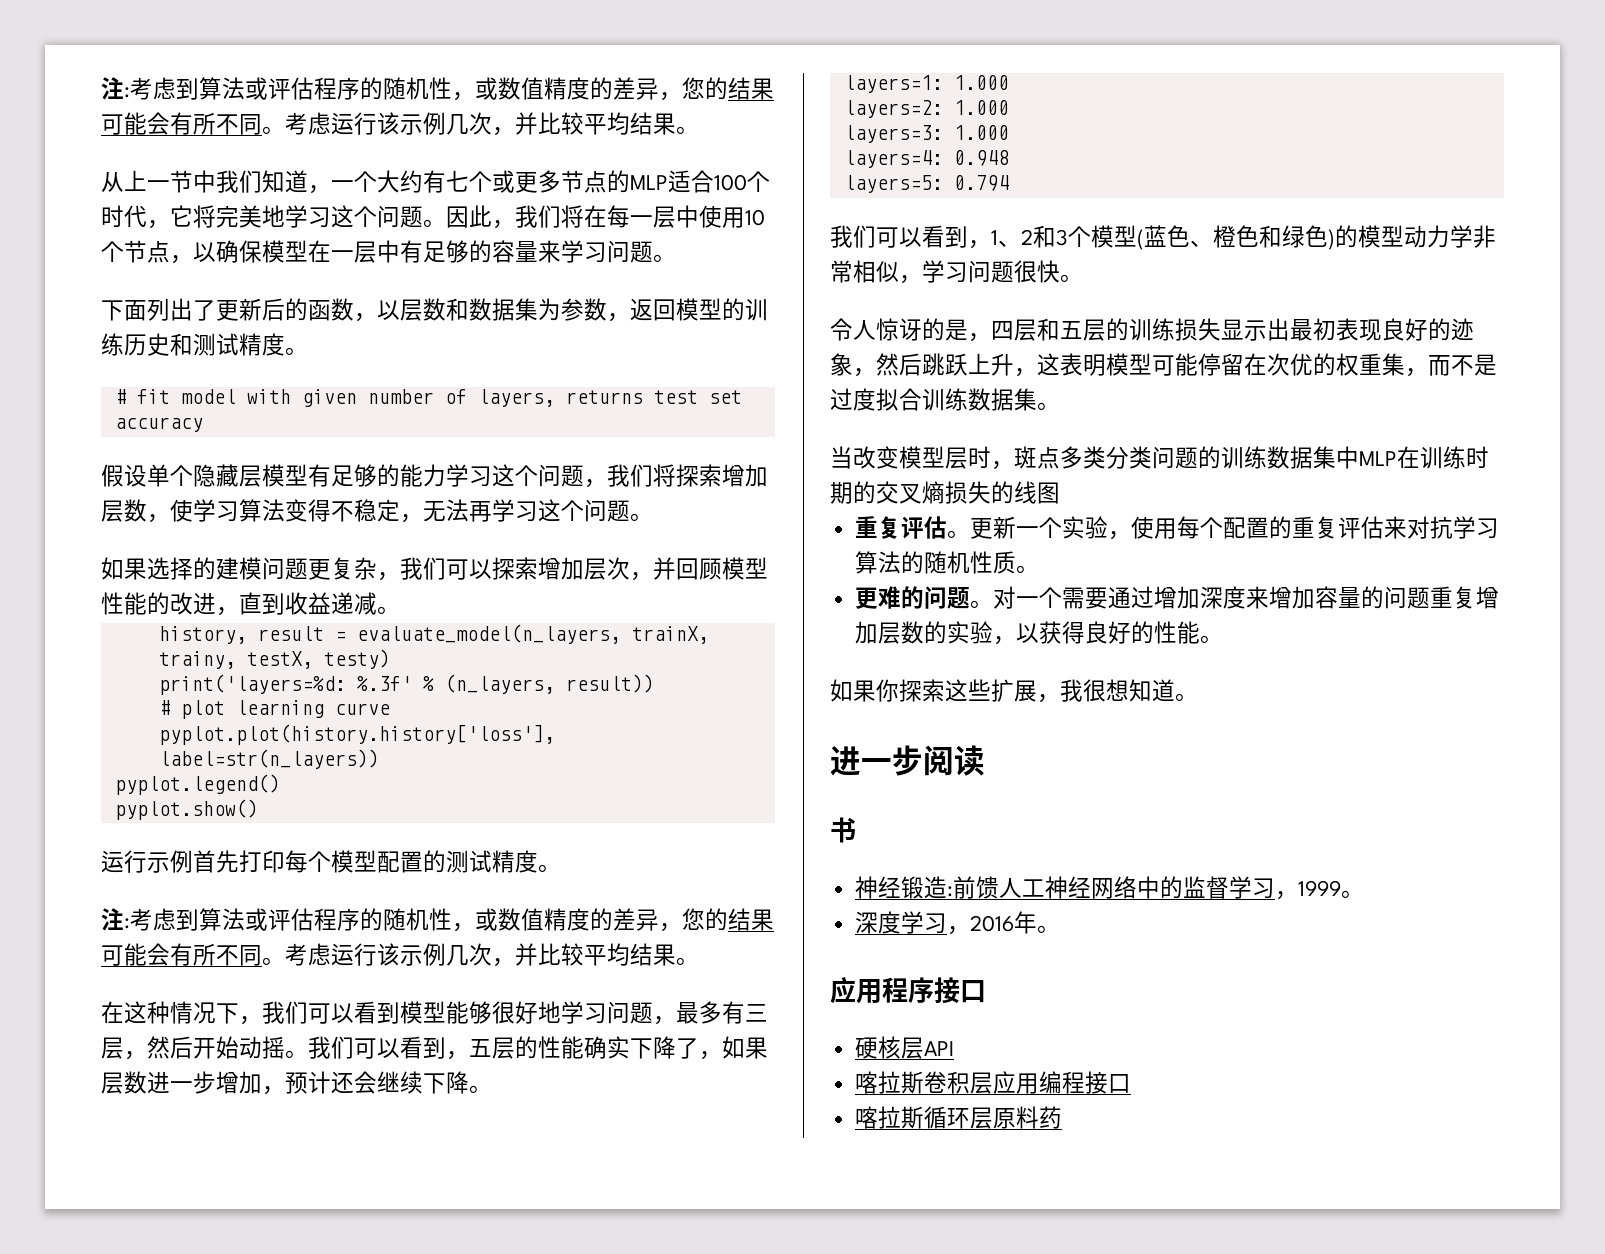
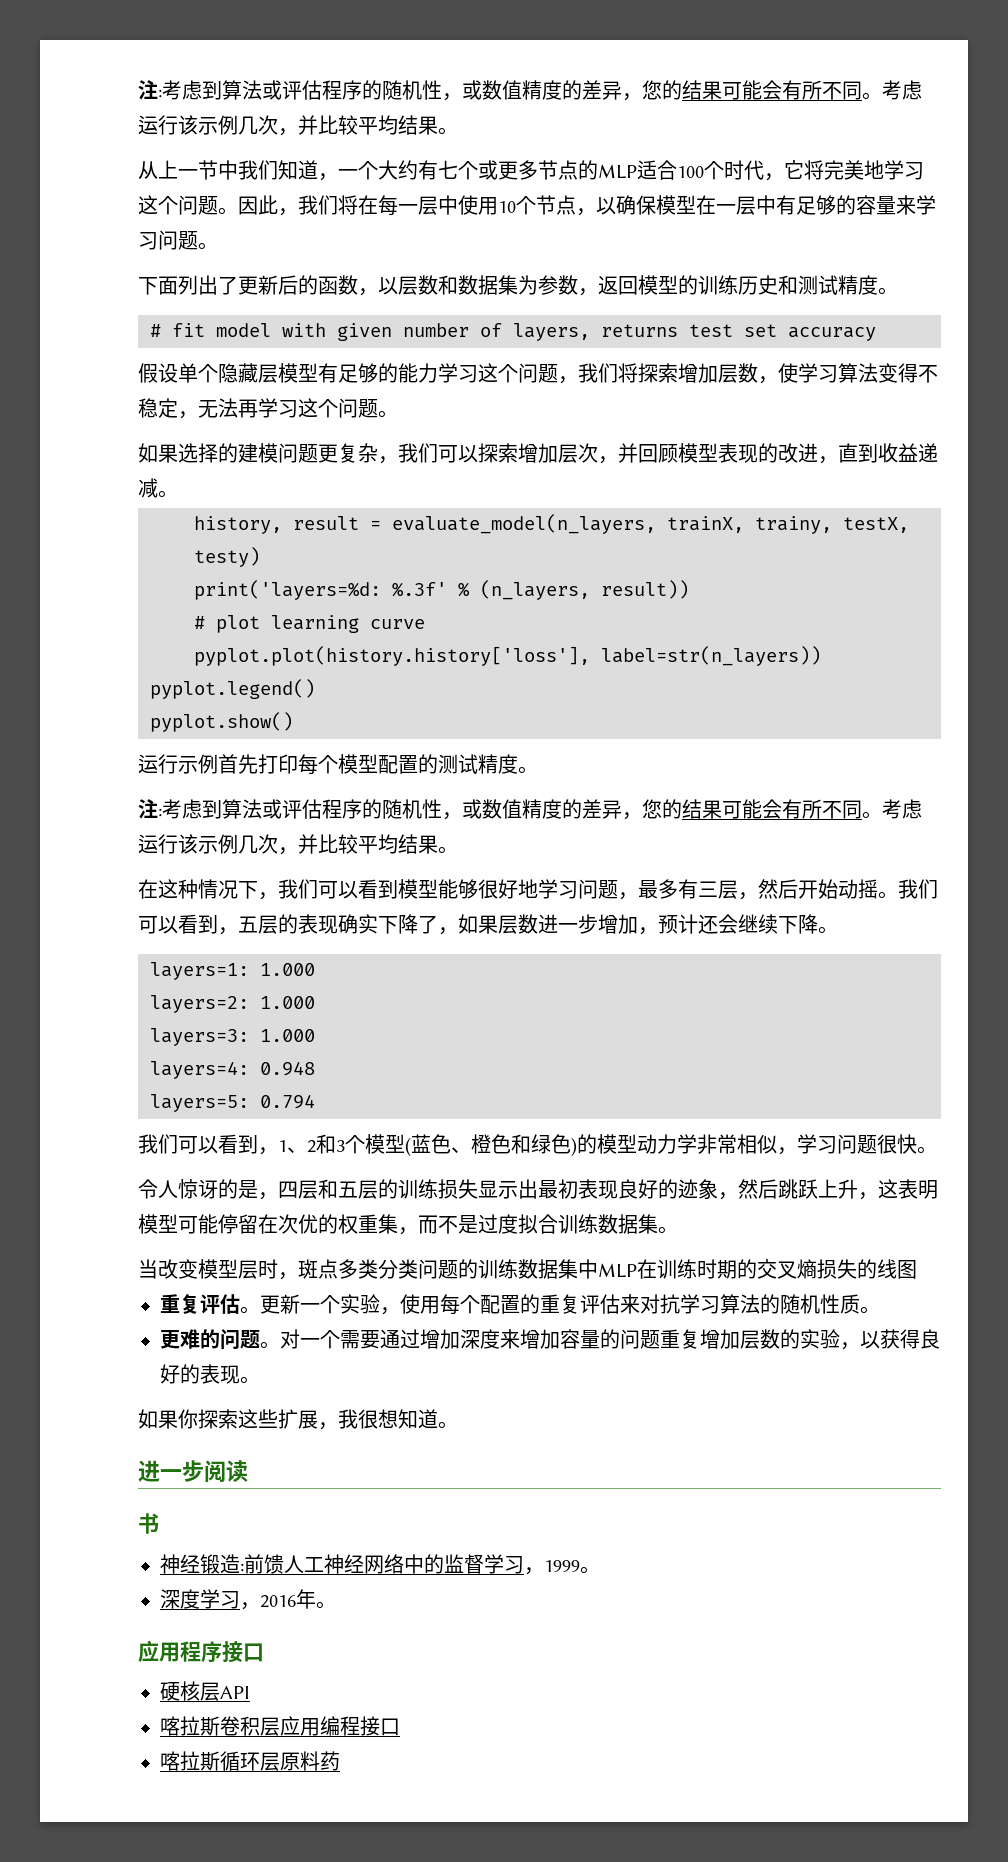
[101,592,147,615] 性能 -> [718,443,758,463] 表现
[538,1036,584,1059] 性能 -> [298,914,338,934] 表现
[1153,621,1200,644] 性能 -> [200,1364,240,1384] 表现

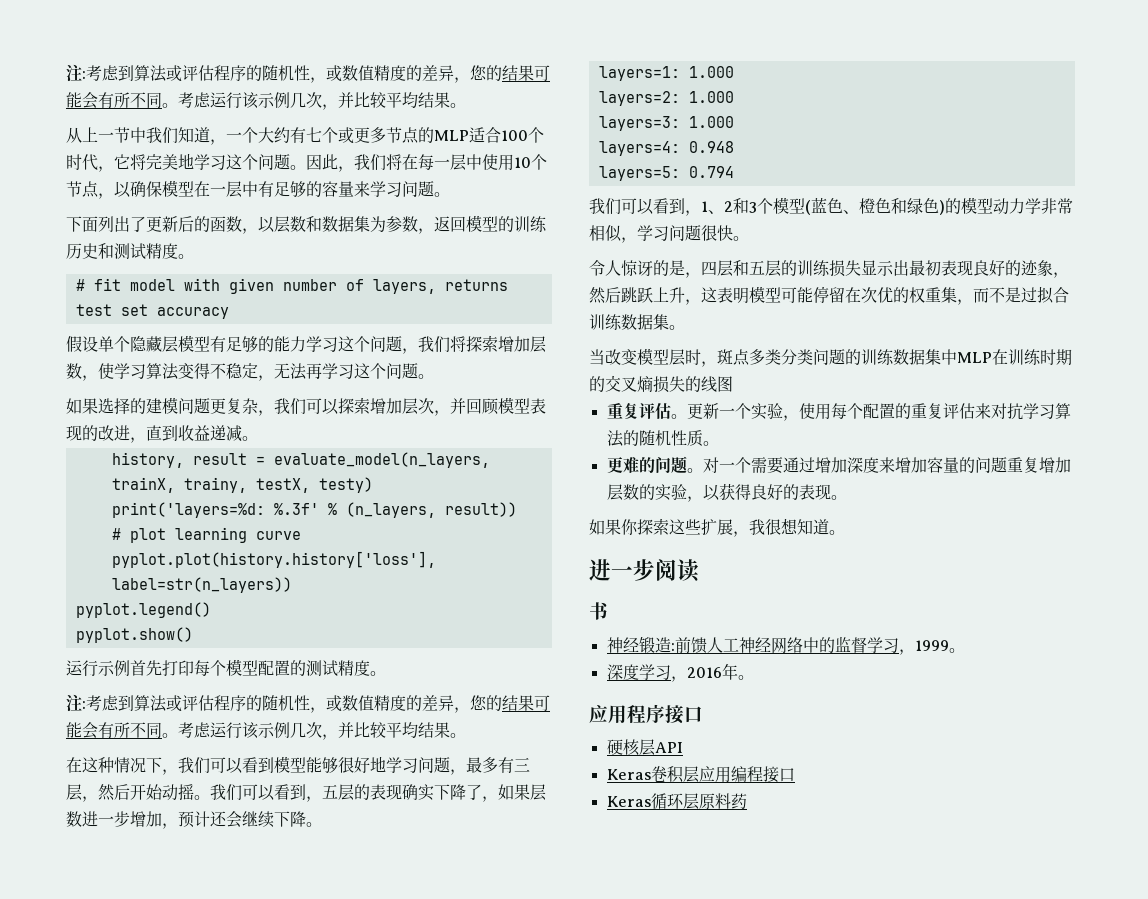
[498,1214,518,1234] 度 -> (1037, 295) none
[160,1716,220,1736] 喀拉斯 -> [606,769,651,780] Keras
[160,1751,220,1771] 喀拉斯 -> [606,796,651,807] Keras

